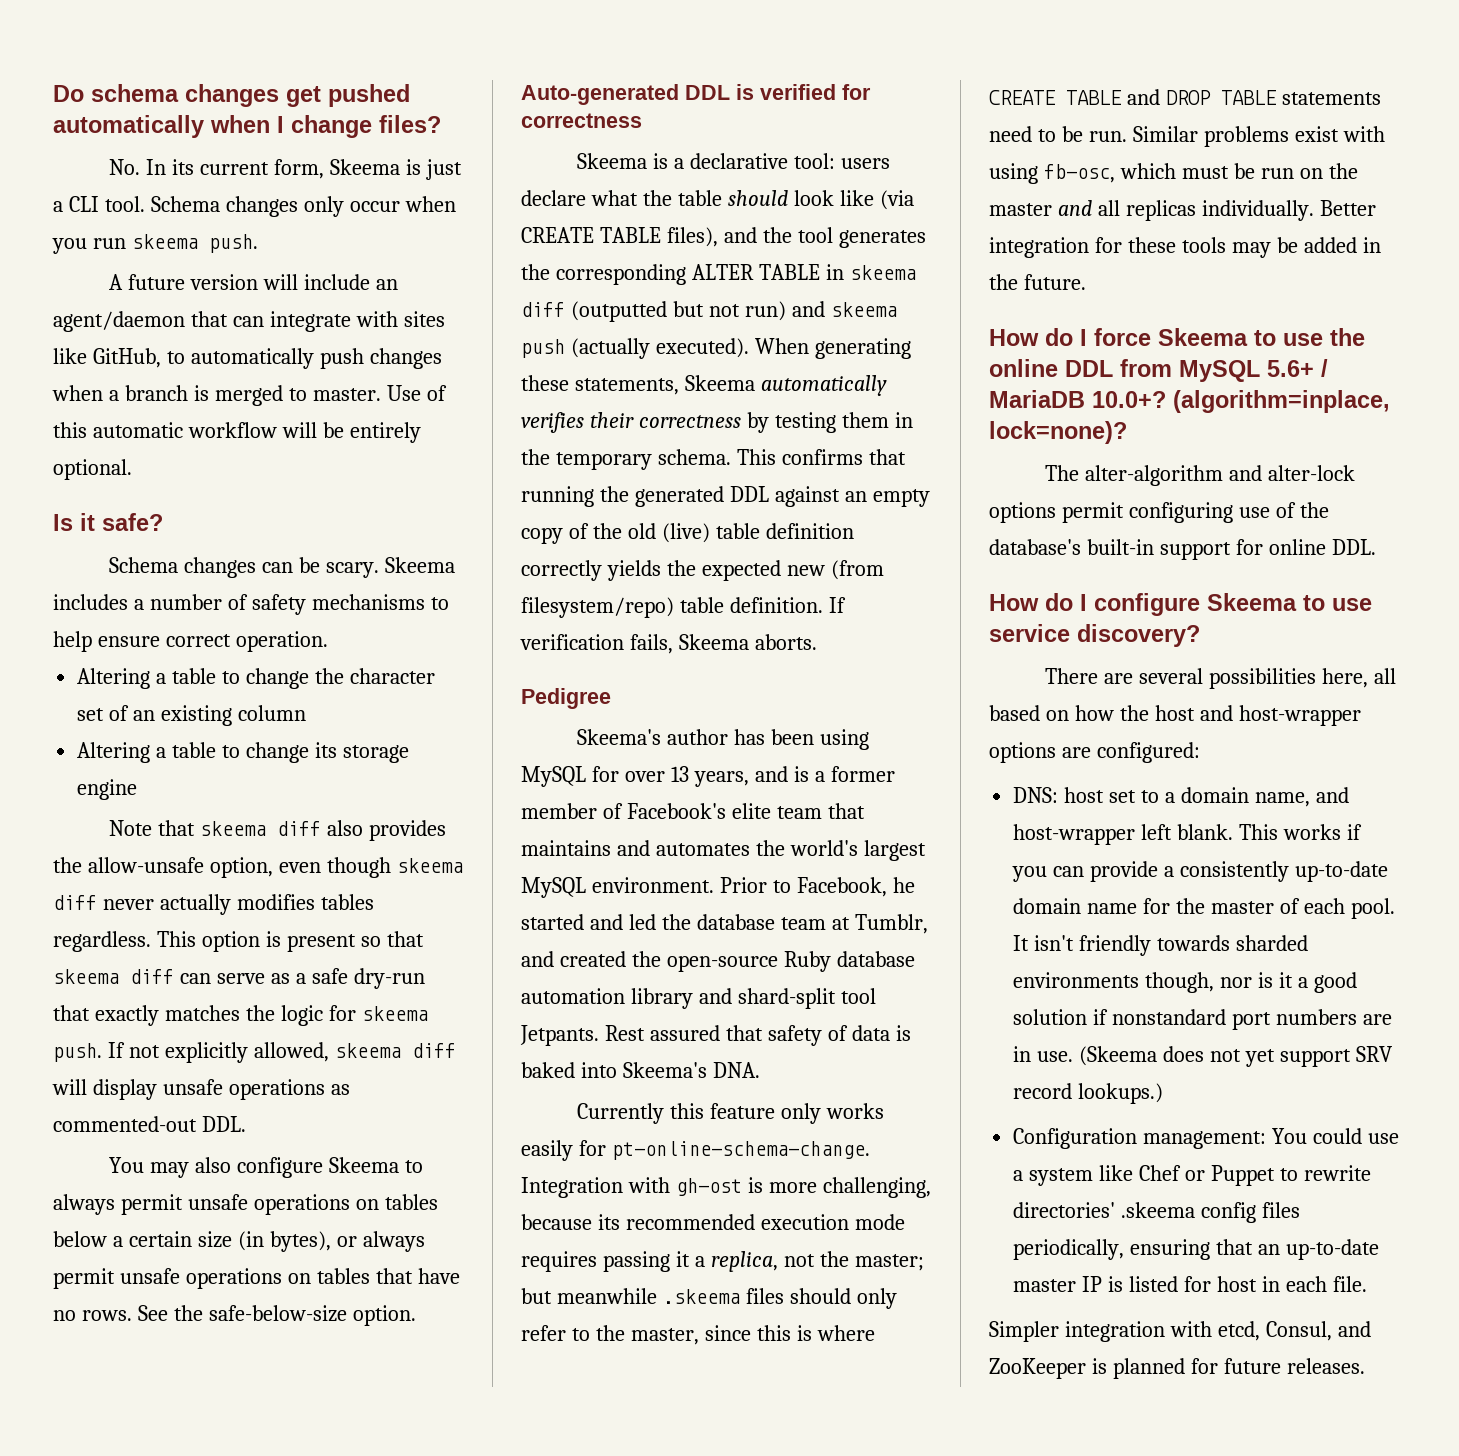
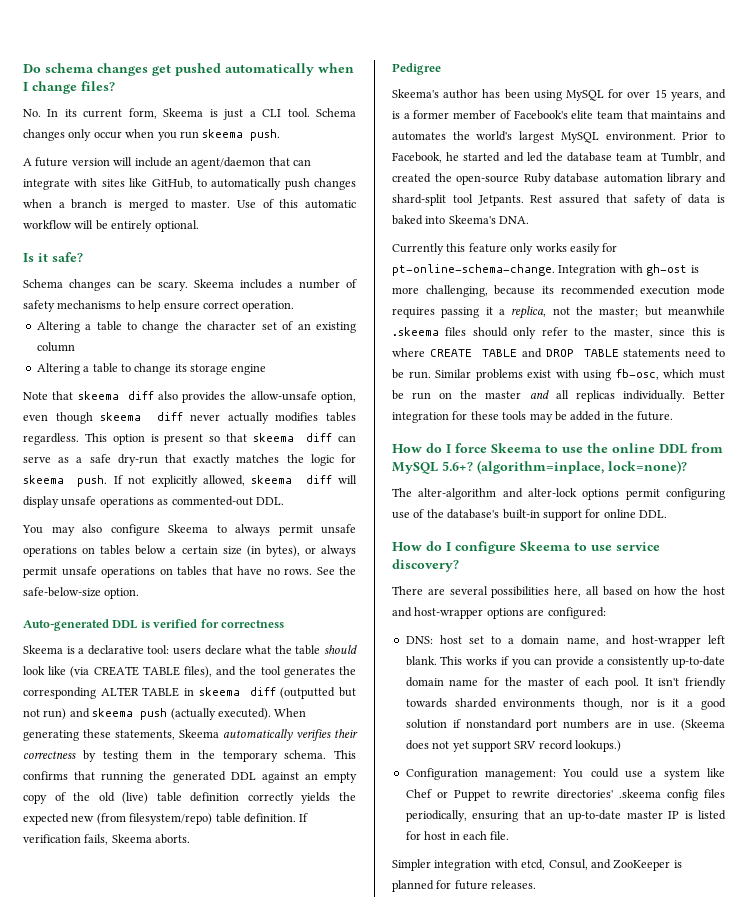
[670,766,689,782] 13 -> [654,89,667,98] 15
[1267,359,1328,377] [989,390,1166,408] 5.6+ / MariaDB 10.0+? -> [442,461,473,471] 5.6+?

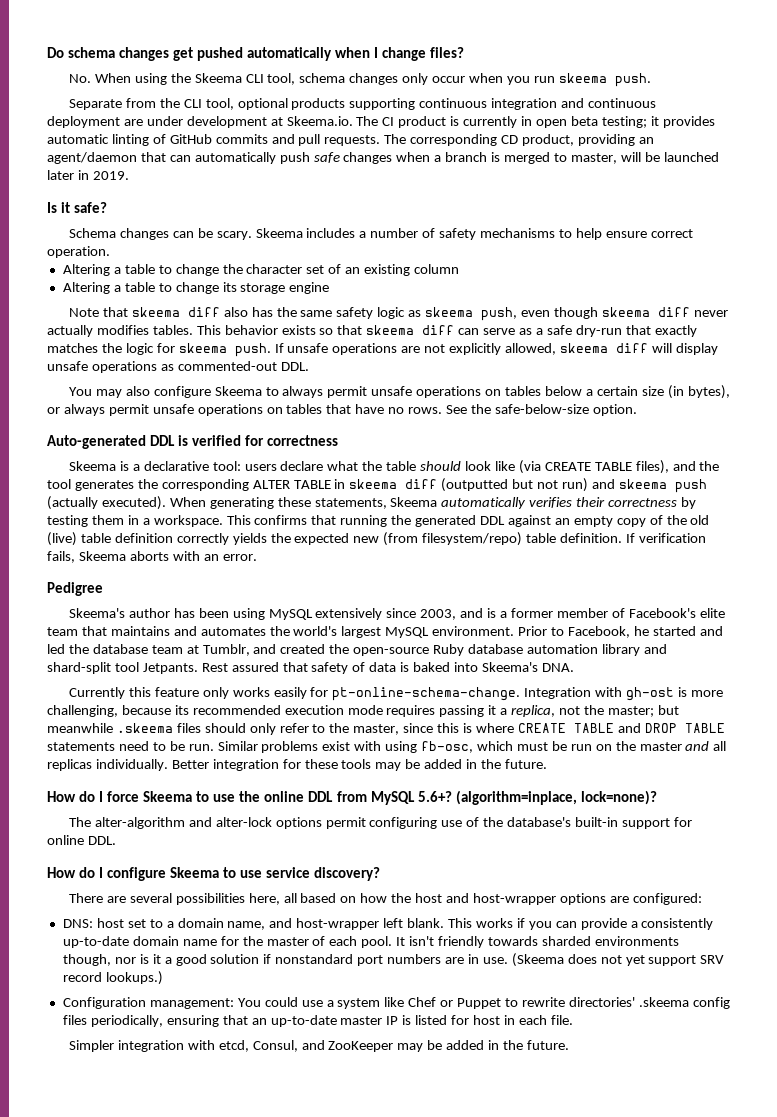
[47,108,356,120] In its current form, Skeema is just a CLI tool. Schema -> [94,73,346,85] When using the Skeema CLI tool, schema
[23,157,311,169] [23,178,207,190] A future version will include an agent/daemon that can integrate with sites like GitHub, to -> [68,98,657,110] [47,116,715,128] [47,134,654,146] [47,152,191,164] Separate from the CLI tool, optional products supporting continuous integration and continuous deployment are under development at Skeema.io. The CI product is currently in open beta testing; it provides automatic linting of GitHub commits and pull requests. The corresponding CD product, providing an agent/daemon that can
(310, 184) none -> [313,152,340,163] safe
[191,199,356,209] [23,220,199,232] master. Use of this automatic workflow will be entirely optional. -> [570,152,719,164] [47,170,129,180] master, will be launched later in 2019.
[182,391,356,403] provides the allow-unsafe option, -> [251,307,518,321] has the same safety logic as skeema push,
[326,412,356,422] [23,433,204,445] tables regardless. This option is present -> [152,325,316,335] tables. This behavior exists
(123, 479) none -> [287,343,421,355] unsafe operations are
[197,750,327,762] the temporary schema. -> [142,515,223,527] a workspace.
[155,834,191,844] aborts. -> [129,551,257,561] aborts with an error.
[608,89,702,101] for over 15 years, -> [315,608,457,620] extensively since 2003,
[673,860,682,868] [392,880,537,892] is planned for future releases. -> [397,1040,569,1052] may be added in the future.

